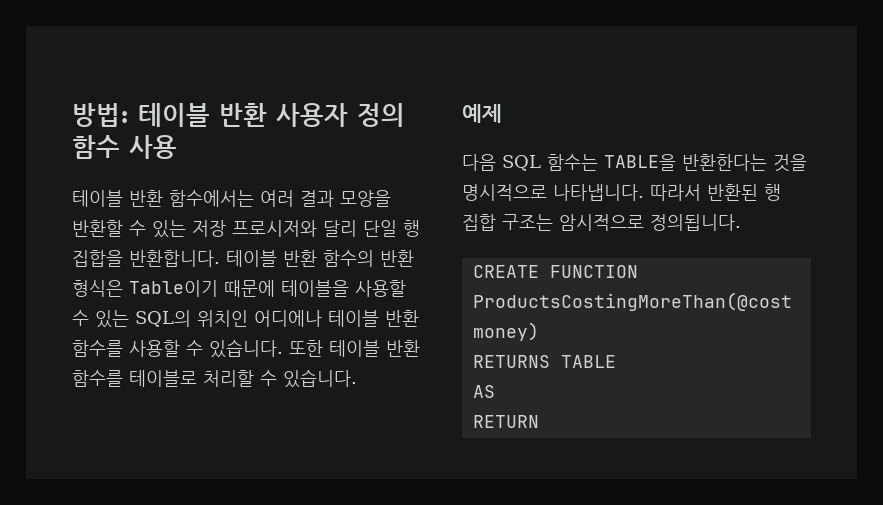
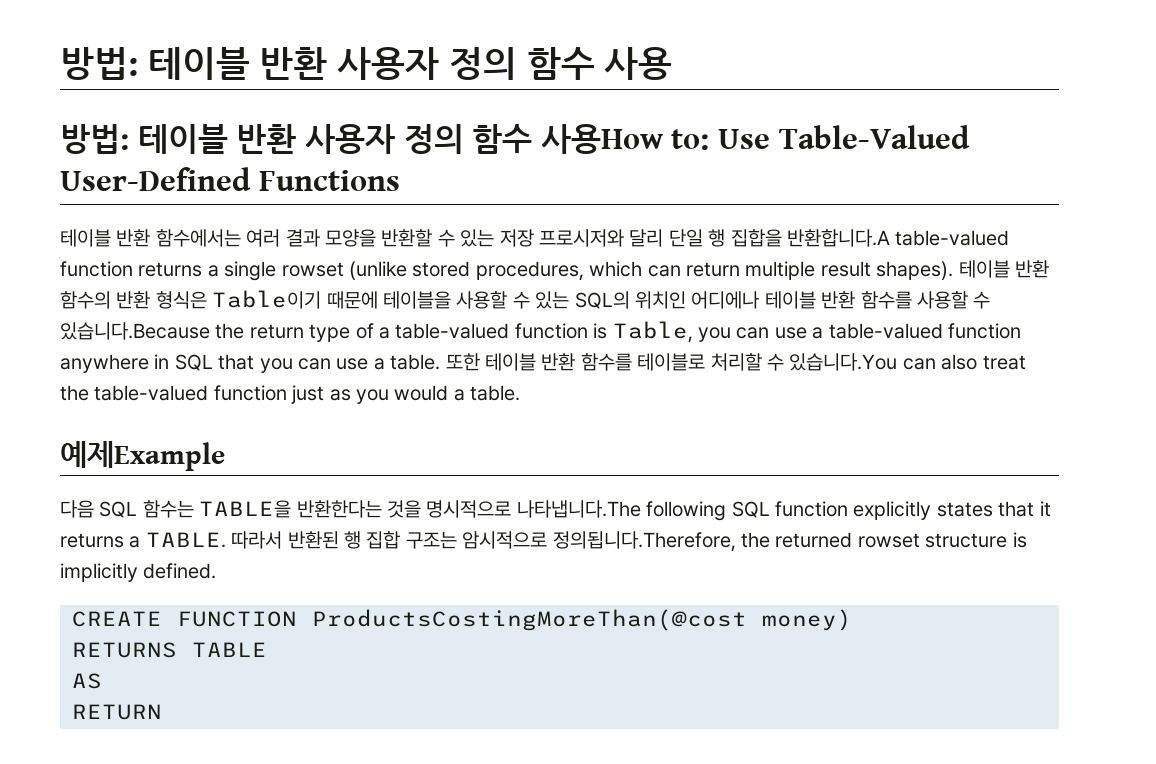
(177, 147) none -> [60,124,970,154] [60,167,400,191] // 방법: 테이블 반환 사용자 정의 함수 사용How to: Use Table-Valued User-Defined Functions
[129,250,220,267] 반환합니다. -> [786,229,1010,247] [60,261,954,281] 반환합니다.A table-valued function returns a single rowset (unlike stored procedures, which can return multiple result shapes).
[209,339,283,358] 있습니다. -> [60,321,1021,343] [60,354,441,373] 있습니다.Because the return type of a table-valued function is Table, you can use a table-valued function anywhere in SQL that you can use a table.
[283,369,357,388] [462,104,502,123] 있습니다. // 예제 -> [789,353,1026,371] [60,385,521,404] [60,441,225,471] 있습니다.You can also treat the table-valued function just as you would a table. // 예제Example
[553,184,644,201] 나타냅니다. -> [516,500,1051,521] [60,532,226,548] 나타냅니다.The following SQL function explicitly states that it returns a TABLE.
[650,214,741,231] 정의됩니다. -> [552,531,1027,552] [60,563,217,582] 정의됩니다.Therefore, the returned rowset structure is implicitly defined.

